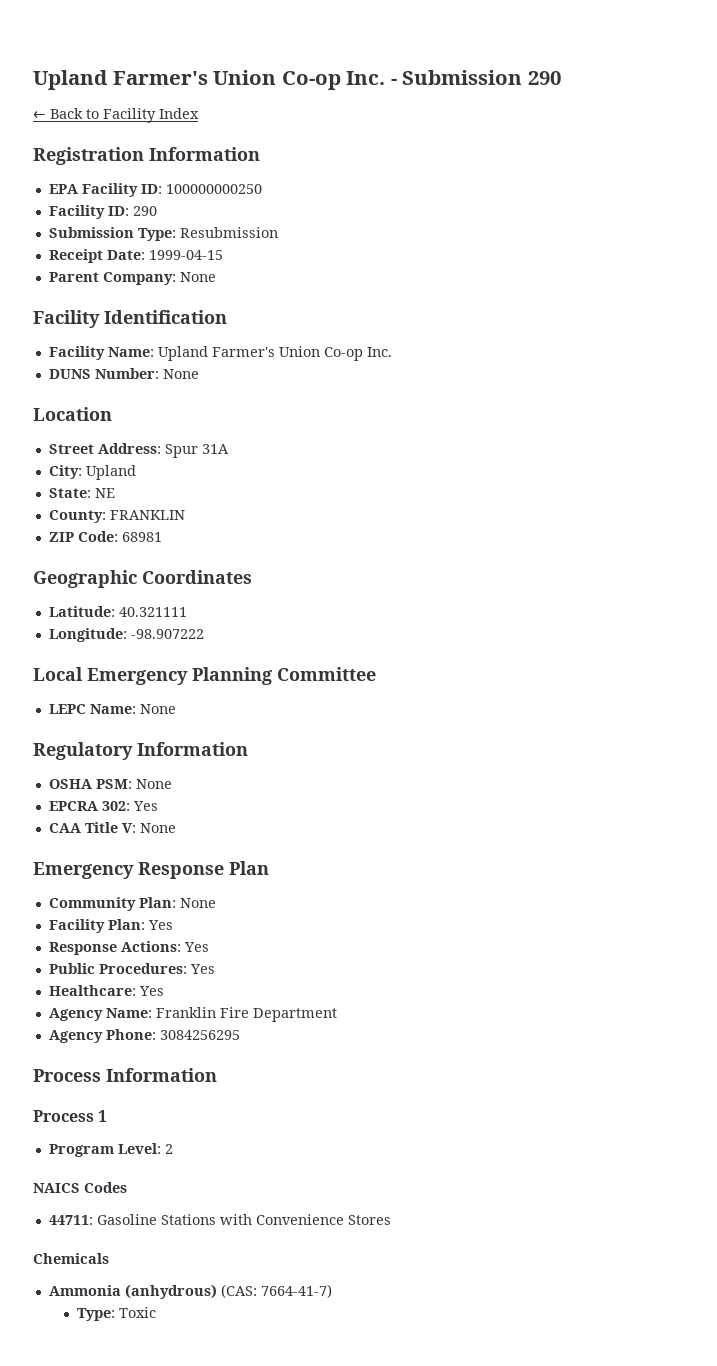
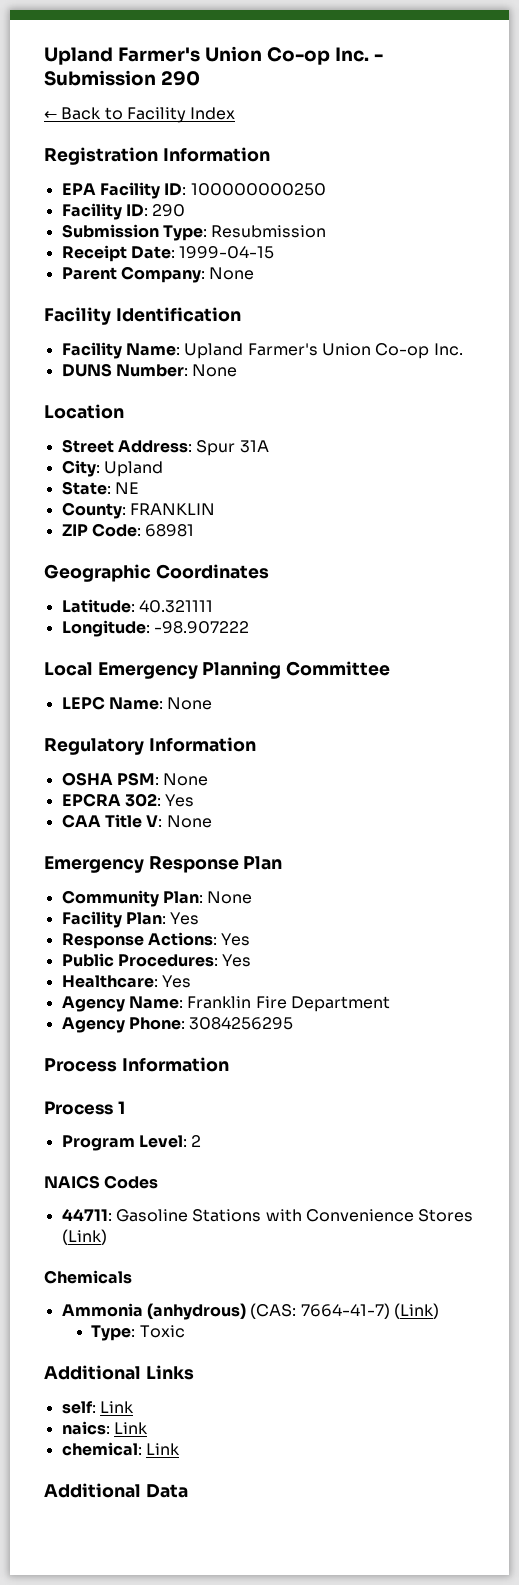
(391, 1220) none -> [61,1229,107,1245] (Link)
(332, 1291) none -> [393,1303,439,1319] (Link)
(156, 1312) none -> [44,1365,194,1380] [61,1401,134,1414] [61,1421,148,1435] [61,1442,180,1456] [44,1483,188,1498] // Additional Links // self: Link // naics: Link // chemical: Link // Additional Data

